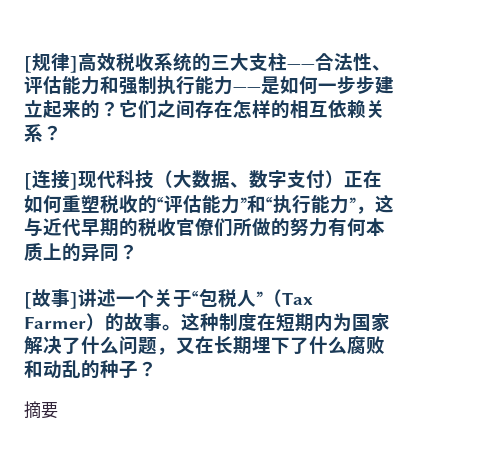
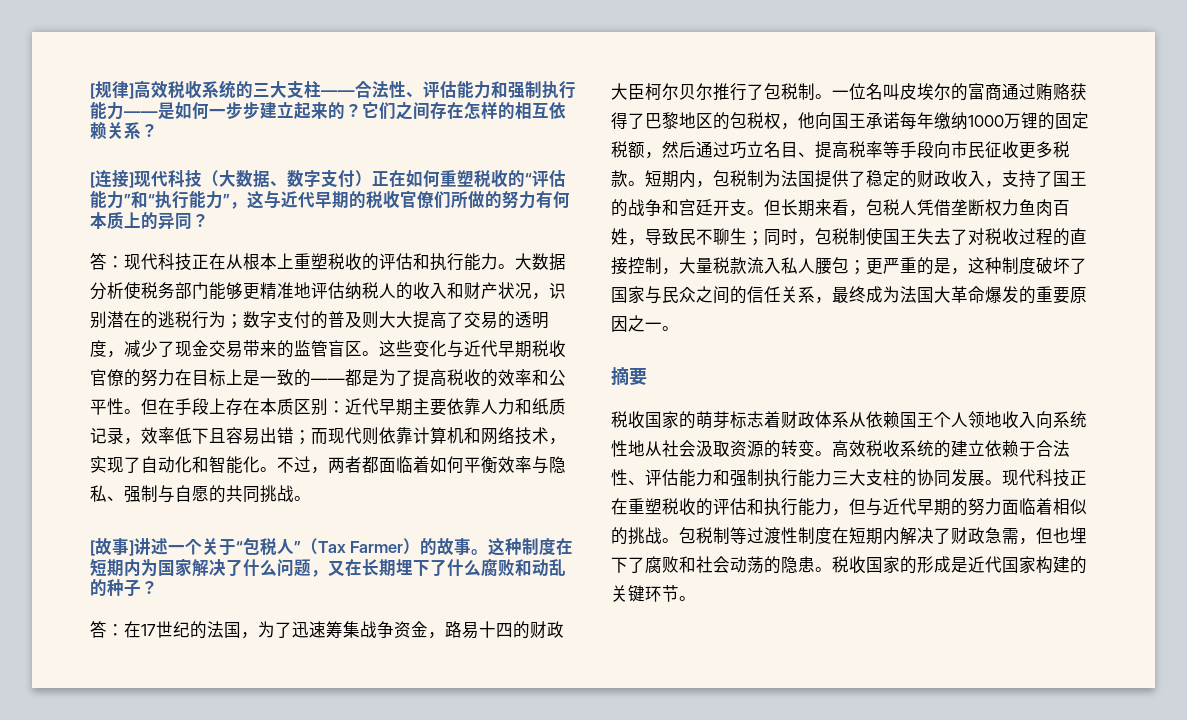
(138, 252) none -> [90,253,566,271] [90,282,566,300] [90,311,549,329] [90,340,566,358] [90,369,566,387] [90,398,566,416] [90,427,566,445] [90,456,566,474] [90,485,311,503] // 答：现代科技正在从根本上重塑税收的评估和执行能力。大数据分析使税务部门能够更精准地评估纳税人的收入和财产状况，识别潜在的逃税行为；数字支付的普及则大大提高了交易的透明度，减少了现金交易带来的监管盲区。这些变化与近代早期税收官僚的努力在目标上是一致的——都是为了提高税收的效率和公平性。但在手段上存在本质区别：近代早期主要依靠人力和纸质记录，效率低下且容易出错；而现代则依靠计算机和网络技术，实现了自动化和智能化。不过，两者都面临着如何平衡效率与隐私、强制与自愿的共同挑战。
[24,401,58,419] 摘要 -> [90,621,564,639] [611,83,1087,101] [611,112,1089,130] [611,141,1070,159] [611,170,1087,188] [611,199,1070,217] [611,228,1087,246] [611,257,1087,275] [611,286,1087,304] [611,315,679,332] [611,367,647,385] [611,411,1087,429] [611,440,1070,458] [611,469,1087,487] [611,498,1087,516] [611,527,1087,545] [611,556,1087,574] [611,585,696,602] 答：在17世纪的法国，为了迅速筹集战争资金，路易十四的财政大臣柯尔贝尔推行了包税制。一位名叫皮埃尔的富商通过贿赂获得了巴黎地区的包税权，他向国王承诺每年缴纳1000万锂的固定税额，然后通过巧立名目、提高税率等手段向市民征收更多税款。短期内，包税制为法国提供了稳定的财政收入，支持了国王的战争和宫廷开支。但长期来看，包税人凭借垄断权力鱼肉百姓，导致民不聊生；同时，包税制使国王失去了对税收过程的直接控制，大量税款流入私人腰包；更严重的是，这种制度破坏了国家与民众之间的信任关系，最终成为法国大革命爆发的重要原因之一。 // 摘要 // 税收国家的萌芽标志着财政体系从依赖国王个人领地收入向系统性地从社会汲取资源的转变。高效税收系统的建立依赖于合法性、评估能力和强制执行能力三大支柱的协同发展。现代科技正在重塑税收的评估和执行能力，但与近代早期的努力面临着相似的挑战。包税制等过渡性制度在短期内解决了财政急需，但也埋下了腐败和社会动荡的隐患。税收国家的形成是近代国家构建的关键环节。

